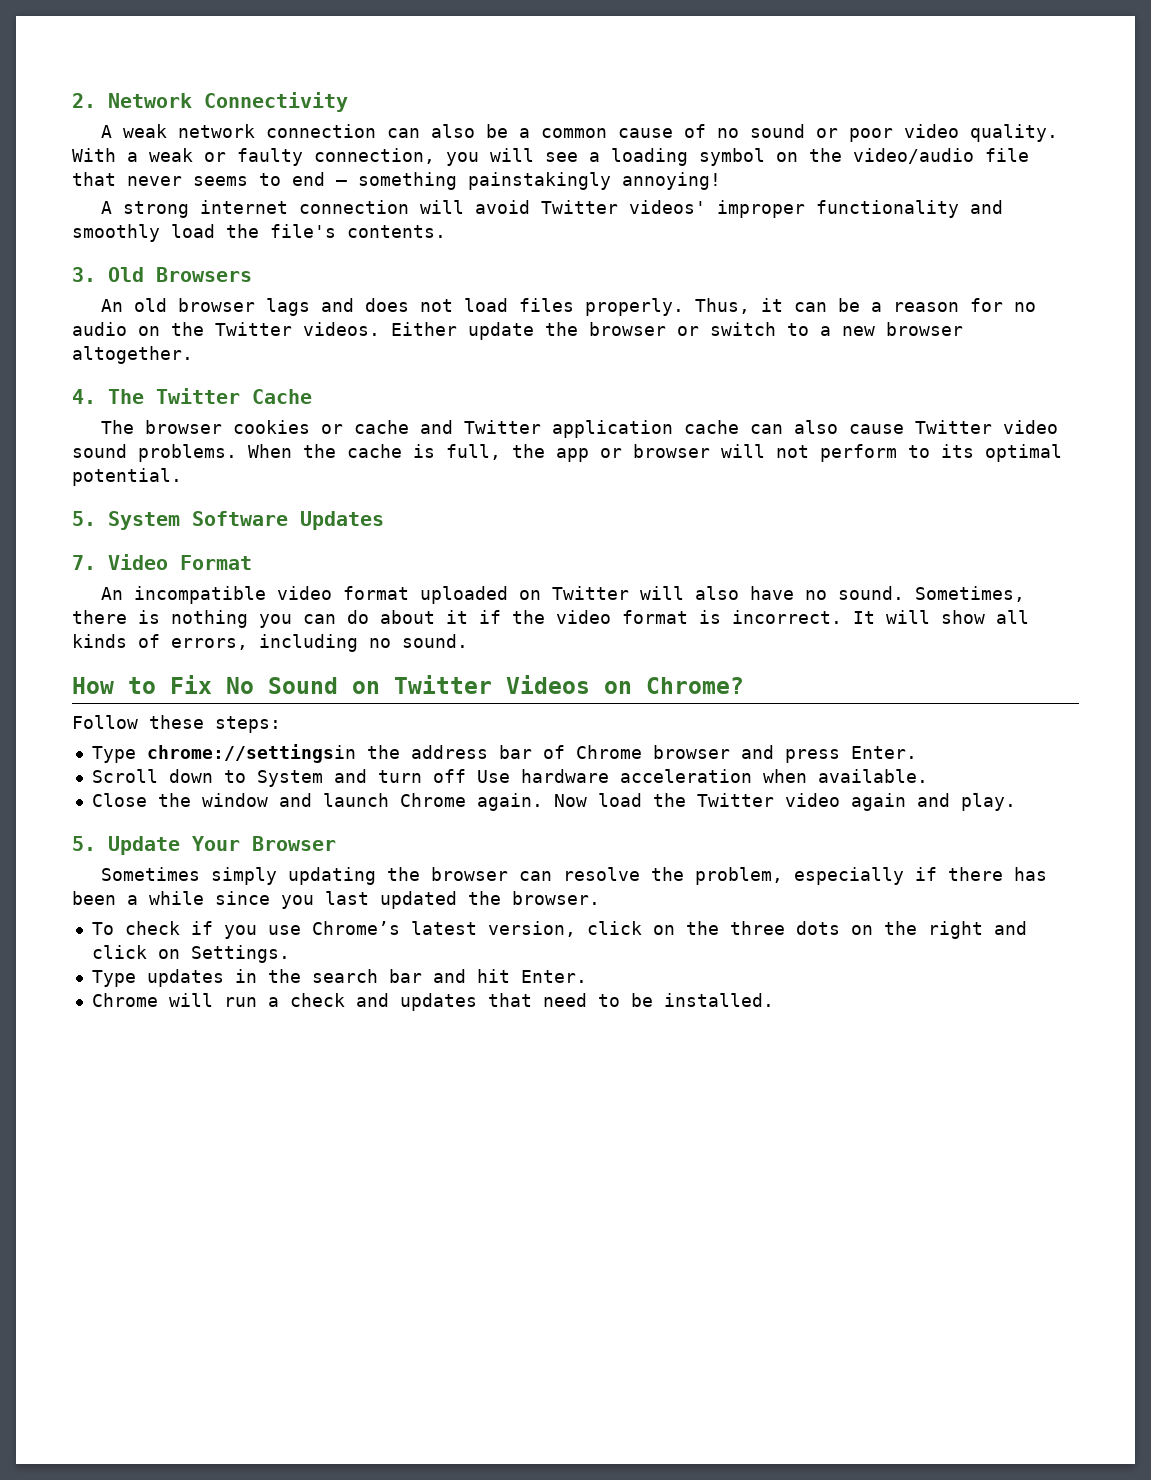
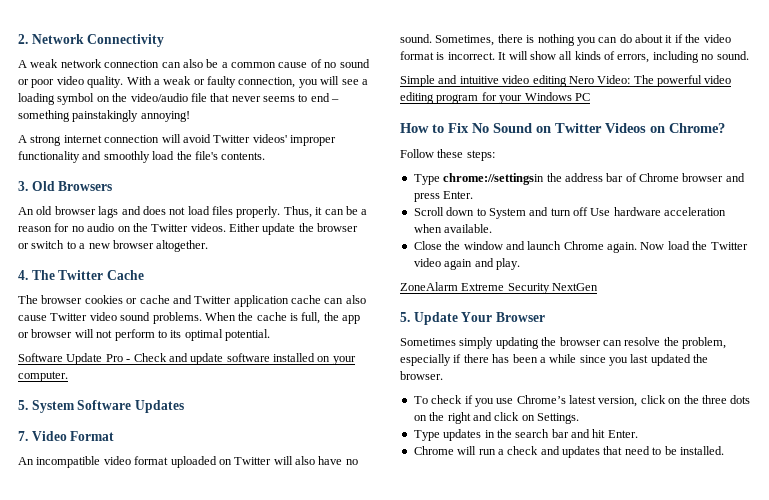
(182, 477) none -> [18,353,356,365] [18,371,68,382] // Software Update Pro - Check and update software installed on your computer.
(468, 641) none -> [400,75,732,87] [400,92,590,104] // Simple and intuitive video editing Nero Video: The powerful video editing program for your Windows PC
(1016, 802) none -> [400,282,599,294] // ZoneAlarm Extreme Security NextGen

